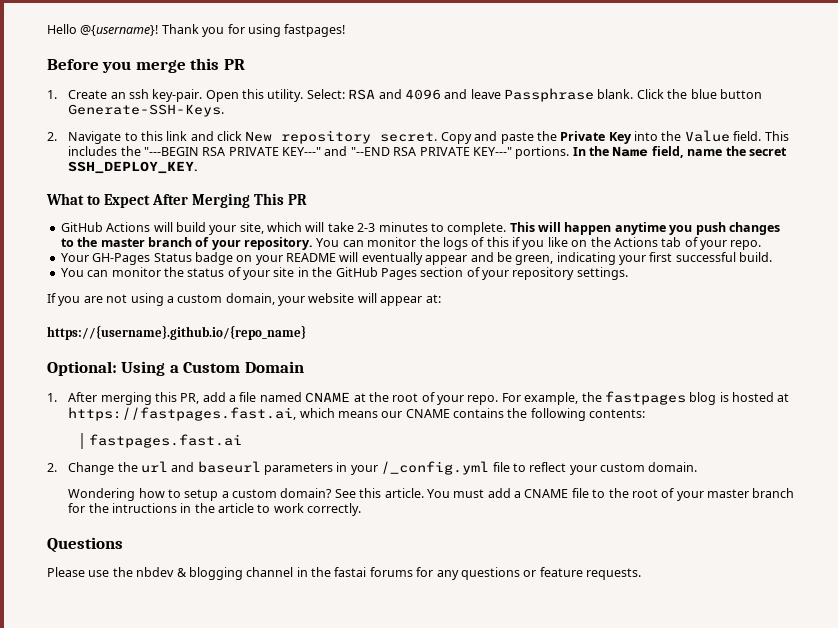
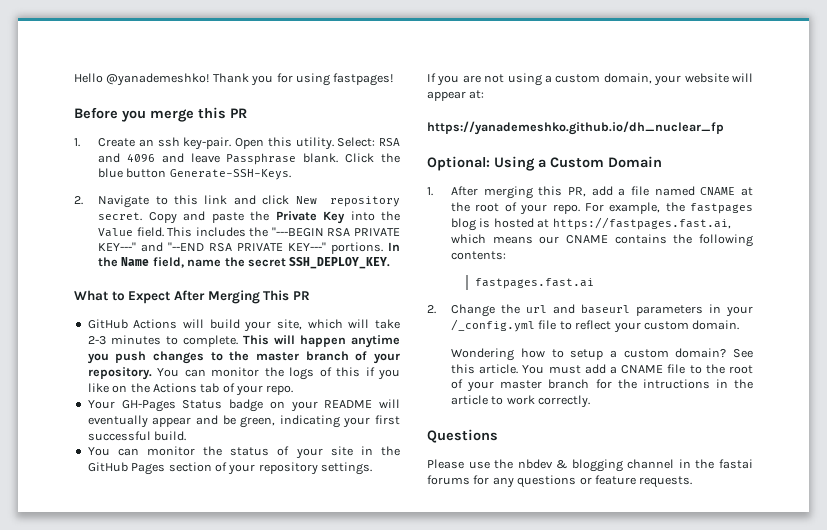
[80,25,159,36] @{username}! -> [106,73,210,86] @yanademeshko!
[47,325,306,340] https://{username}.github.io/{repo_name} -> [427,121,724,135] https://yanademeshko.github.io/dh_nuclear_fp

